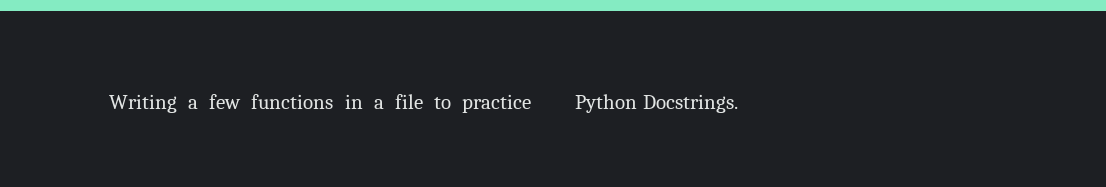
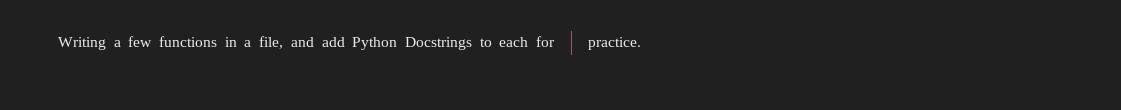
[394,94,738,113] file to practice Python Docstrings. -> [259,36,641,50] file, and add Python Docstrings to each for practice.

